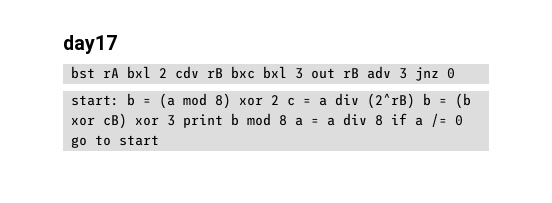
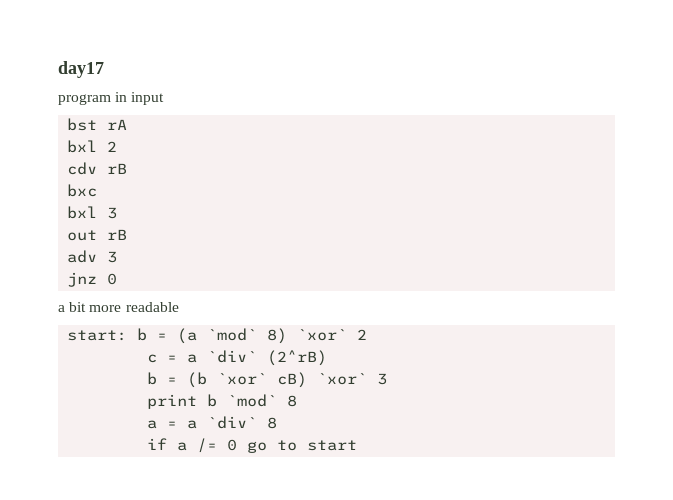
(117, 44) none -> [58,92,165,105] // program in input
(120, 73) none -> (128, 124) //
(168, 73) none -> (118, 146) //
(224, 73) none -> (128, 168) //
(256, 72) none -> (98, 190) //
(304, 73) none -> (118, 213) //
(360, 73) none -> (128, 234) //
(408, 73) none -> (118, 257) //
(456, 73) none -> [58,302,179,312] // a bit more readable
[183,93,280,109] mod 8) xor 2 -> [207,328,368,344] `mod` 8) `xor` 2 //
[335,93,360,106] div -> [207,350,258,363] `div`
(416, 101) none -> (328, 358) //
[71,113,176,129] xor cB) xor 3 -> [217,372,388,388] `xor` cB) `xor` 3 //
[247,113,288,126] mod 8 -> [227,394,298,407] `mod` 8 //
[343,113,384,126] div 8 -> [207,416,278,429] `div` 8 //

